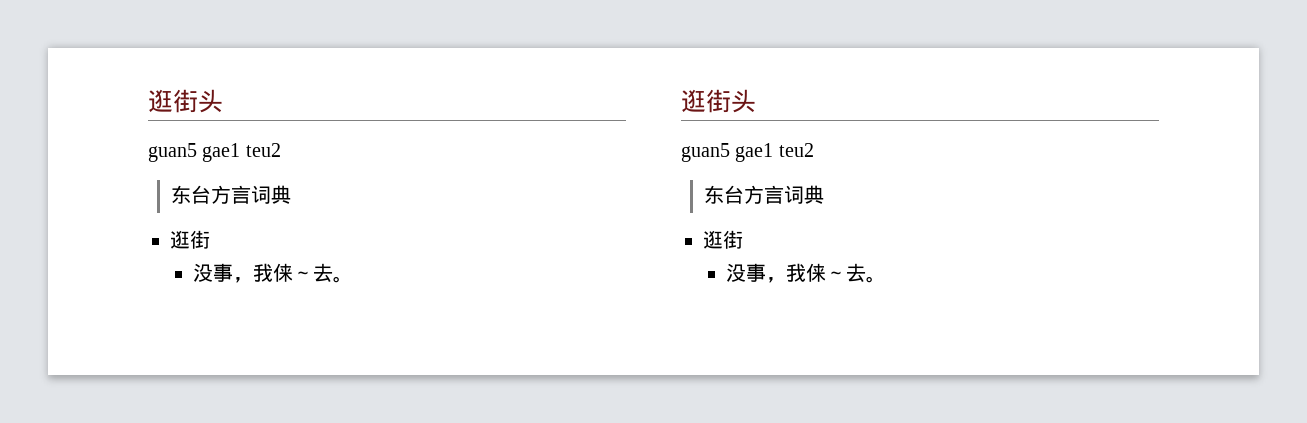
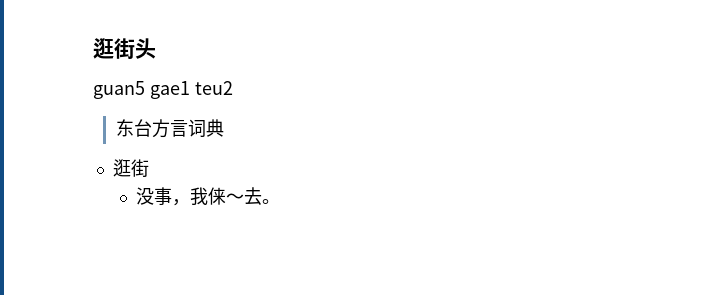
[681,89,756,113] [681,143,814,162] [704,185,825,204] [703,230,743,249] [726,263,887,283] // 逛街头 // guan5 gae1 teu2 // 东台方言词典 // 逛街 // 没事，我俫～去。 -> (280, 201) none

